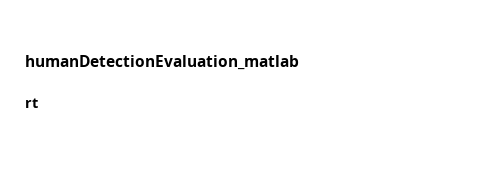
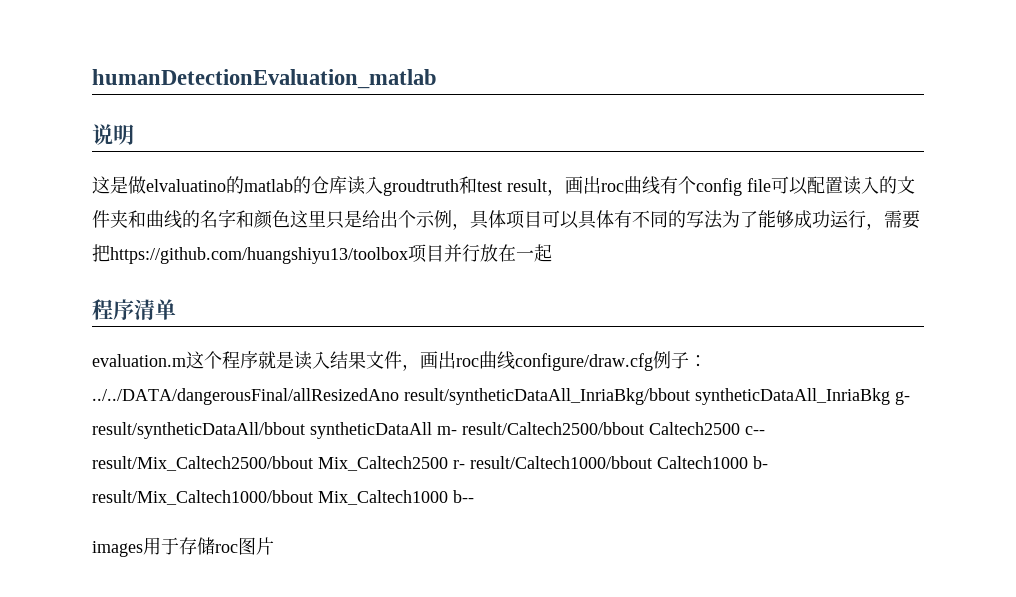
[25,98,38,108] rt -> [92,124,134,145] [92,176,915,196] [92,209,920,230] [92,244,552,264] [92,299,176,320] [92,351,707,371] [92,388,910,405] [92,422,765,439] [92,456,768,471] [92,490,474,505] [92,537,274,557] 说明 // 这是做elvaluatino的matlab的仓库读入groudtruth和test result，画出roc曲线有个config file可以配置读入的文件夹和曲线的名字和颜色这里只是给出个示例，具体项目可以具体有不同的写法为了能够成功运行，需要把https://github.com/huangshiyu13/toolbox项目并行放在一起 // 程序清单 // evaluation.m这个程序就是读入结果文件，画出roc曲线configure/draw.cfg例子：../../DATA/dangerousFinal/allResizedAno result/syntheticDataAll_InriaBkg/bbout syntheticDataAll_InriaBkg g- result/syntheticDataAll/bbout syntheticDataAll m- result/Caltech2500/bbout Caltech2500 c-- result/Mix_Caltech2500/bbout Mix_Caltech2500 r- result/Caltech1000/bbout Caltech1000 b- result/Mix_Caltech1000/bbout Mix_Caltech1000 b-- // images用于存储roc图片

